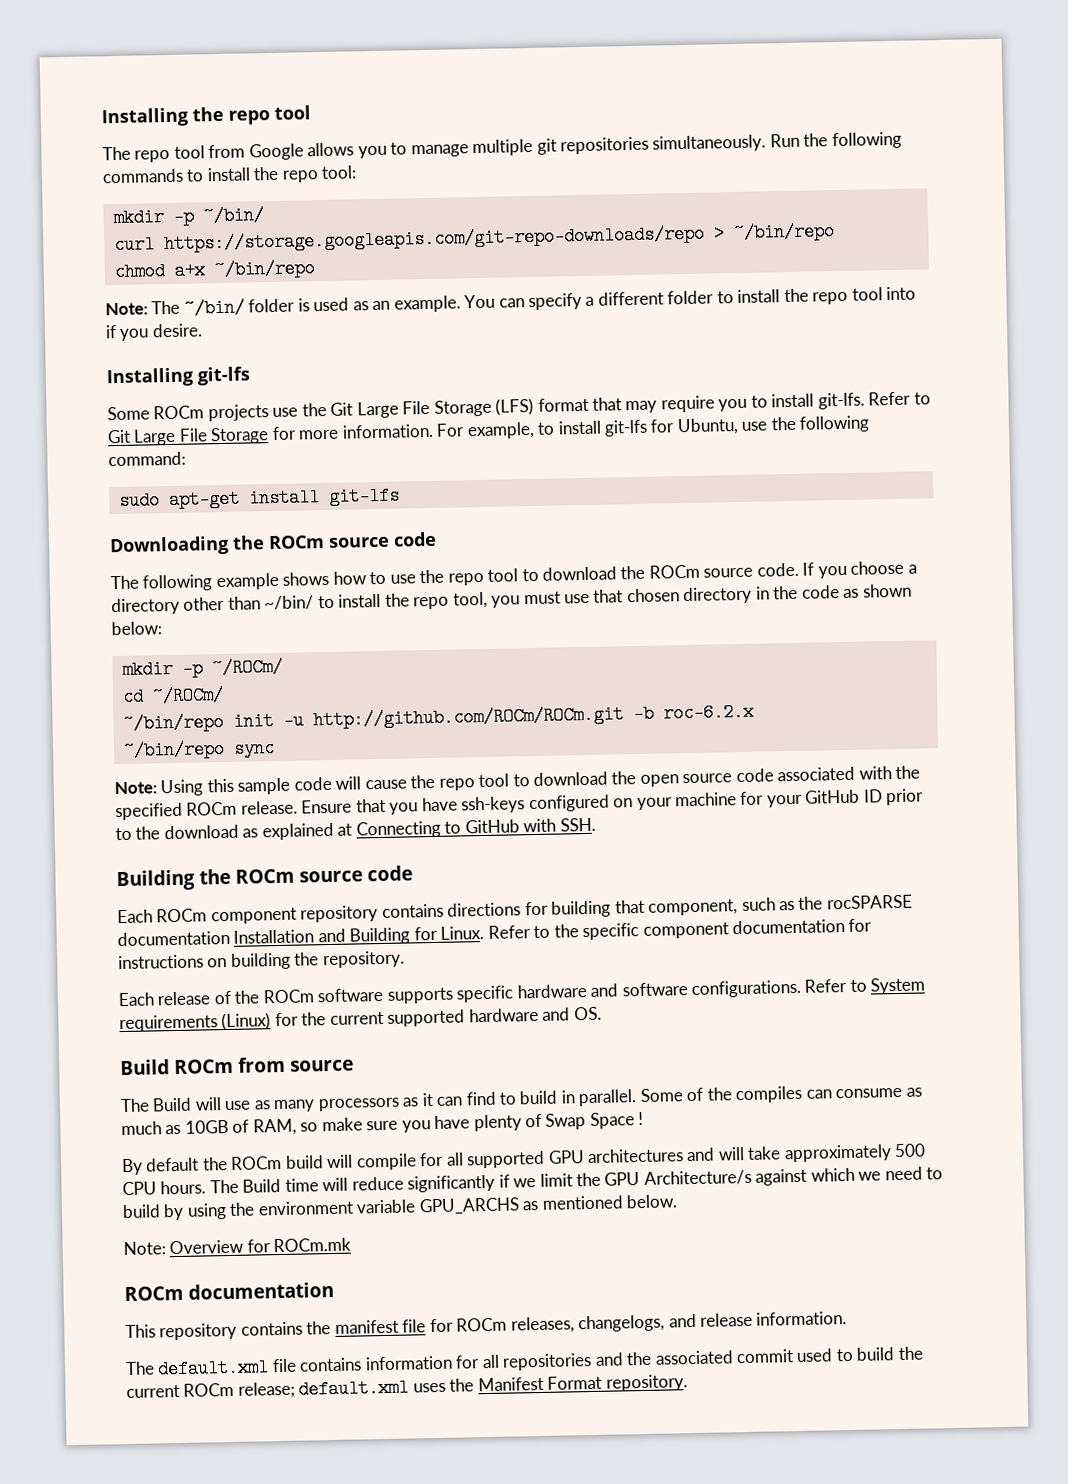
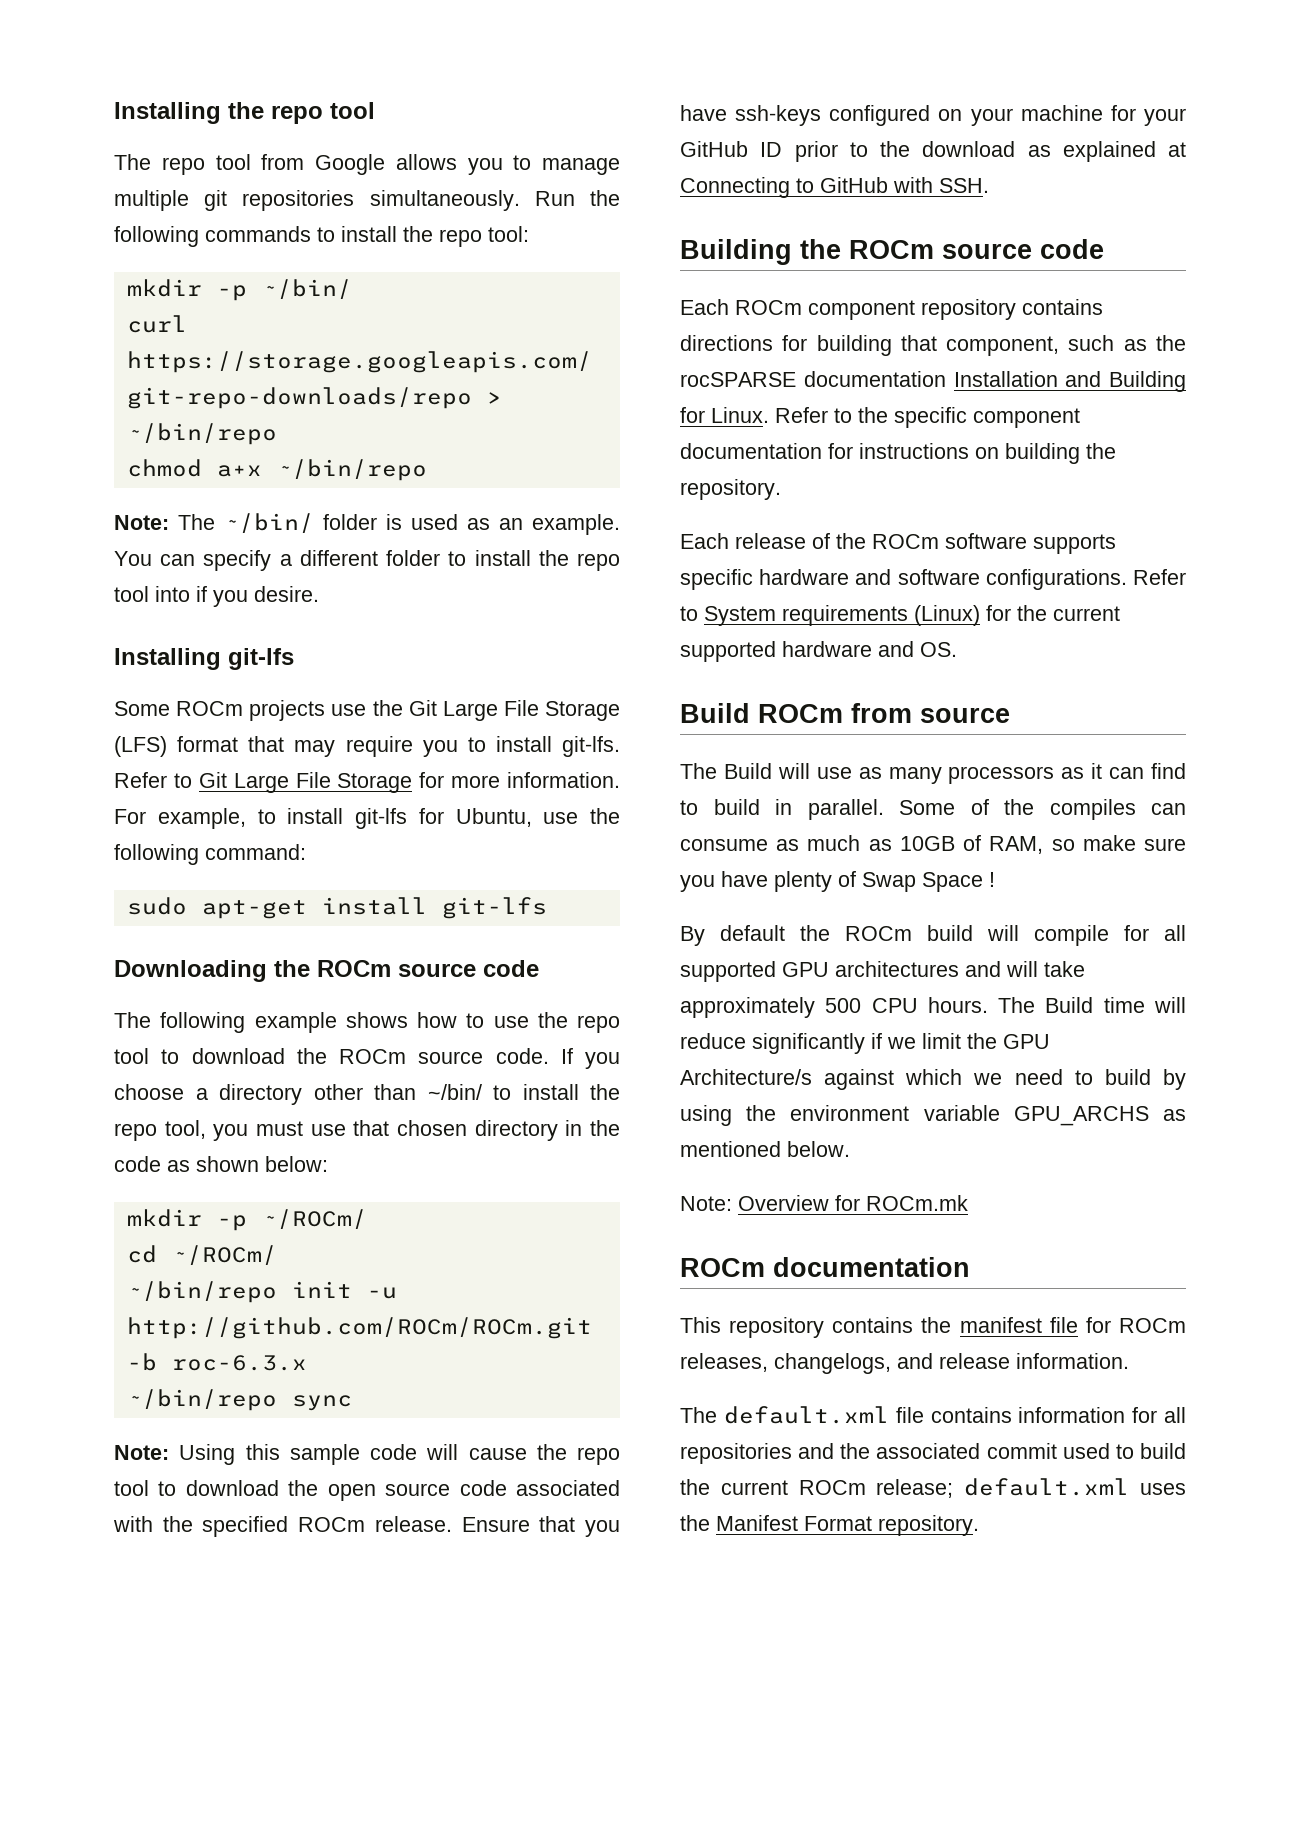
[662,702,754,723] roc-6.2.x -> [171,1355,307,1371] roc-6.3.x

